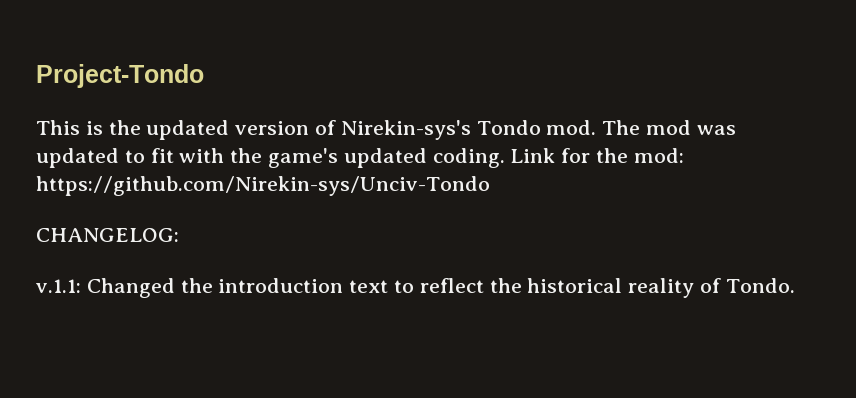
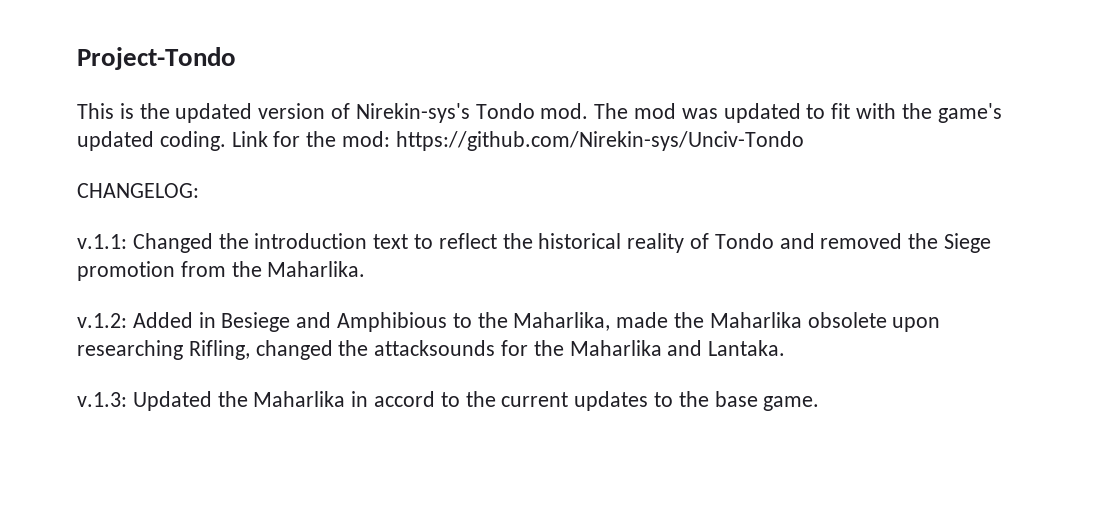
[725,278,795,293] Tondo. -> [714,233,992,253] [77,261,366,281] [77,312,941,332] [77,340,786,360] [77,391,820,411] Tondo and removed the Siege promotion from the Maharlika. // v.1.2: Added in Besiege and Amphibious to the Maharlika, made the Maharlika obsolete upon researching Rifling, changed the attacksounds for the Maharlika and Lantaka. // v.1.3: Updated the Maharlika in accord to the current updates to the base game.

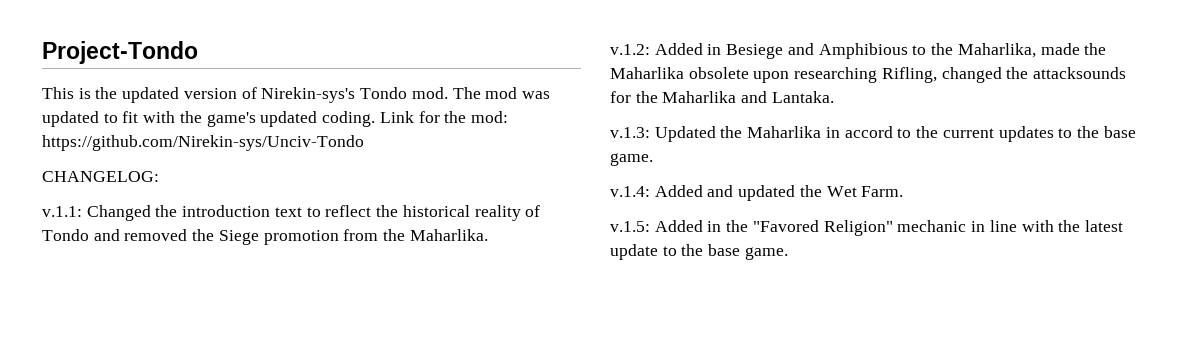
(820, 403) none -> [610,185,904,201] [610,220,1123,236] [610,244,788,260] // v.1.4: Added and updated the Wet Farm. // v.1.5: Added in the "Favored Religion" mechanic in line with the latest update to the base game.

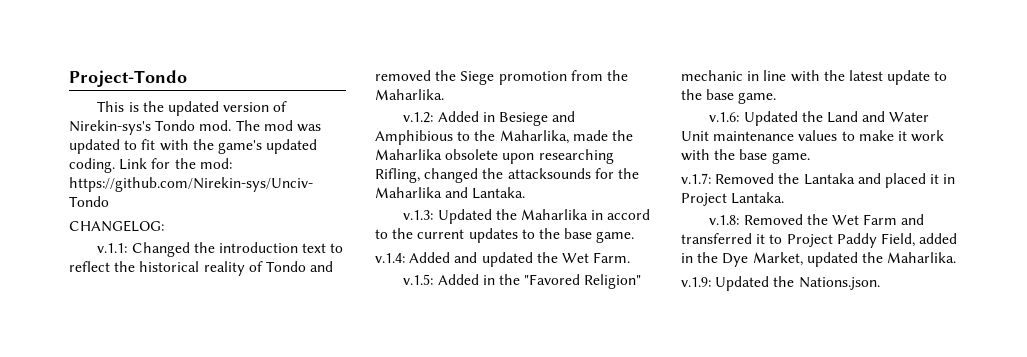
(788, 253) none -> [709,111,930,126] [681,130,945,142] [681,149,810,164] [681,173,956,188] [681,192,785,206] [709,214,925,225] [681,233,958,248] [681,252,957,267] [681,276,880,291] // v.1.6: Updated the Land and Water Unit maintenance values to make it work with the base game. // v.1.7: Removed the Lantaka and placed it in Project Lantaka. // v.1.8: Removed the Wet Farm and transferred it to Project Paddy Field, added in the Dye Market, updated the Maharlika. // v.1.9: Updated the Nations.json.

